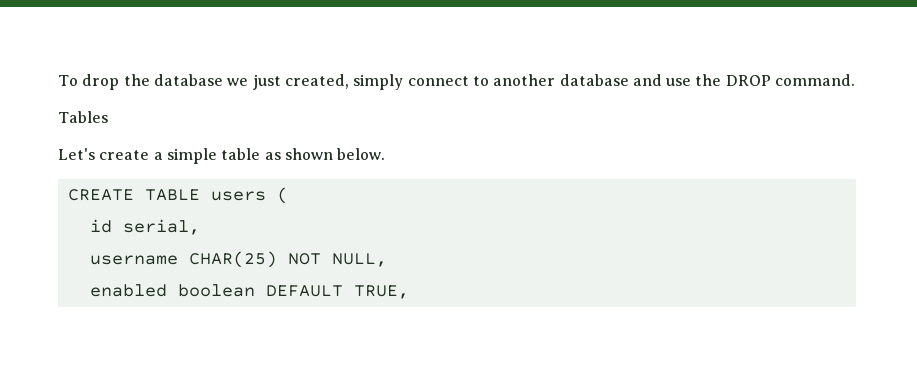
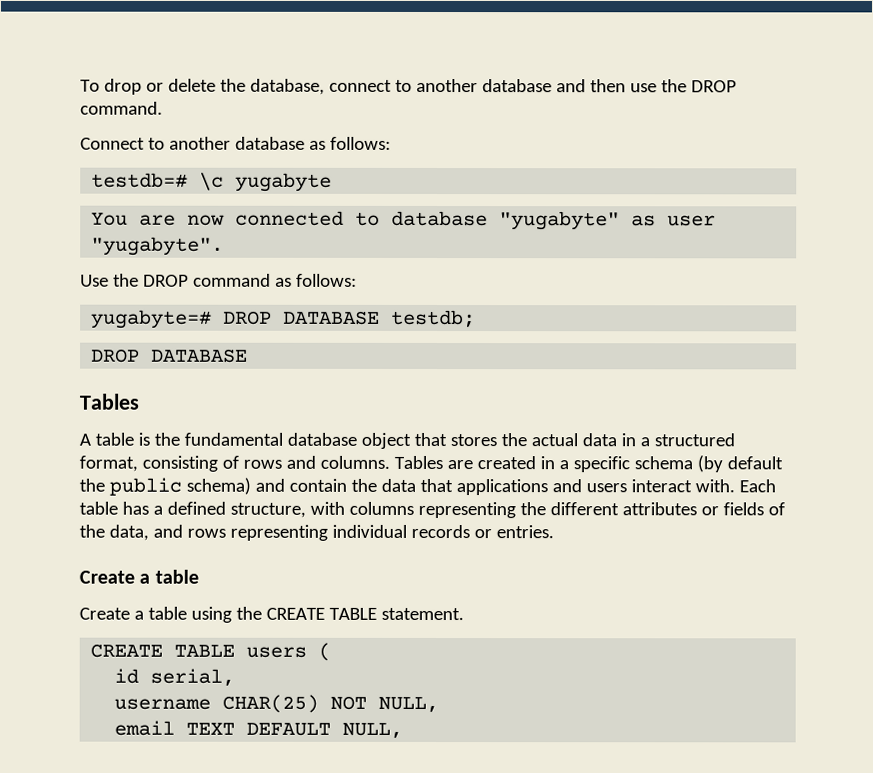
[123,74,404,90] the database we just created, simply -> [145,78,325,95] or delete the database,
(662, 80) none -> [589,79,626,93] then
[58,111,108,123] [58,148,386,164] Tables // Let's create a simple table as shown below. -> [80,136,391,150] [91,172,333,192] [91,210,717,231] [91,236,225,256] [80,273,357,287] [91,309,477,329] [91,348,249,363] [79,393,139,410] [79,432,735,449] [79,455,783,473] [79,477,776,496] [79,501,785,519] [79,524,554,541] [79,569,199,584] [79,606,464,623] Connect to another database as follows: // testdb=# \c yugabyte // You are now connected to database "yugabyte" as user "yugabyte". // Use the DROP command as follows: // yugabyte=# DROP DATABASE testdb; // DROP DATABASE // Tables // A table is the fundamental database object that stores the actual data in a structured format, consisting of rows and columns. Tables are created in a specific schema (by default the public schema) and contain the data that applications and users interact with. Each table has a defined structure, with columns representing the different attributes or fields of the data, and rows representing individual records or entries. // Create a table // Create a table using the CREATE TABLE statement.
[89,284,409,299] enabled boolean DEFAULT TRUE, -> [114,720,404,738] email TEXT DEFAULT NULL,

